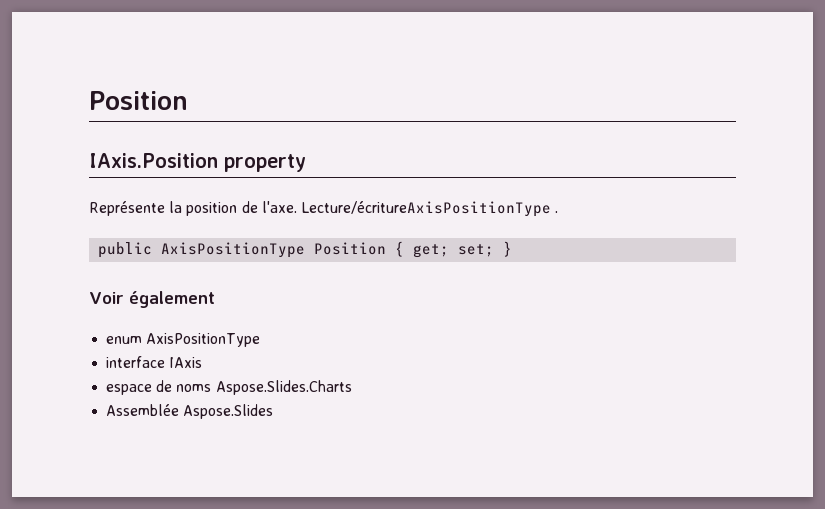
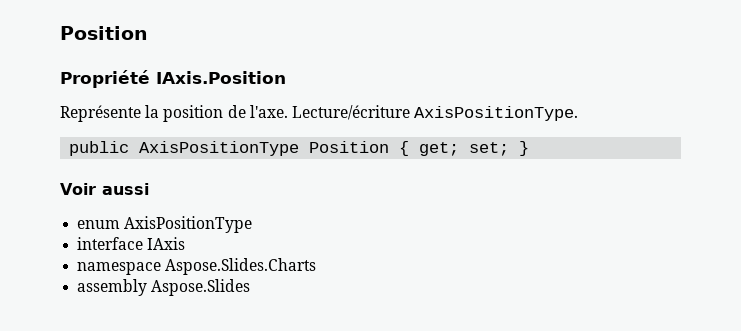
(188, 100) none -> [60,70,150,88] Propriété
[224,154,306,172] property -> (286, 77) none
[300,201,559,217] Lecture/écritureAxisPositionType . -> [291,105,579,121] Lecture/écriture AxisPositionType.
[128,291,215,308] également -> [101,183,149,195] aussi
[106,380,212,395] espace de noms -> [77,262,162,275] namespace
[106,404,180,416] Assemblée -> [77,279,148,296] assembly

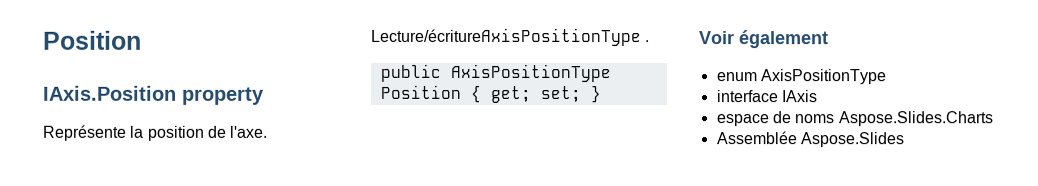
[60,70,150,88] Propriété -> (142, 40) none
(286, 77) none -> [181,86,265,105] property
[291,105,579,121] Lecture/écriture AxisPositionType. -> [371,27,651,47] Lecture/écritureAxisPositionType .
[101,183,149,195] aussi -> [739,30,829,49] également
[77,262,162,275] namespace -> [715,111,835,127] espace de noms
[77,279,148,296] assembly -> [715,131,797,145] Assemblée

